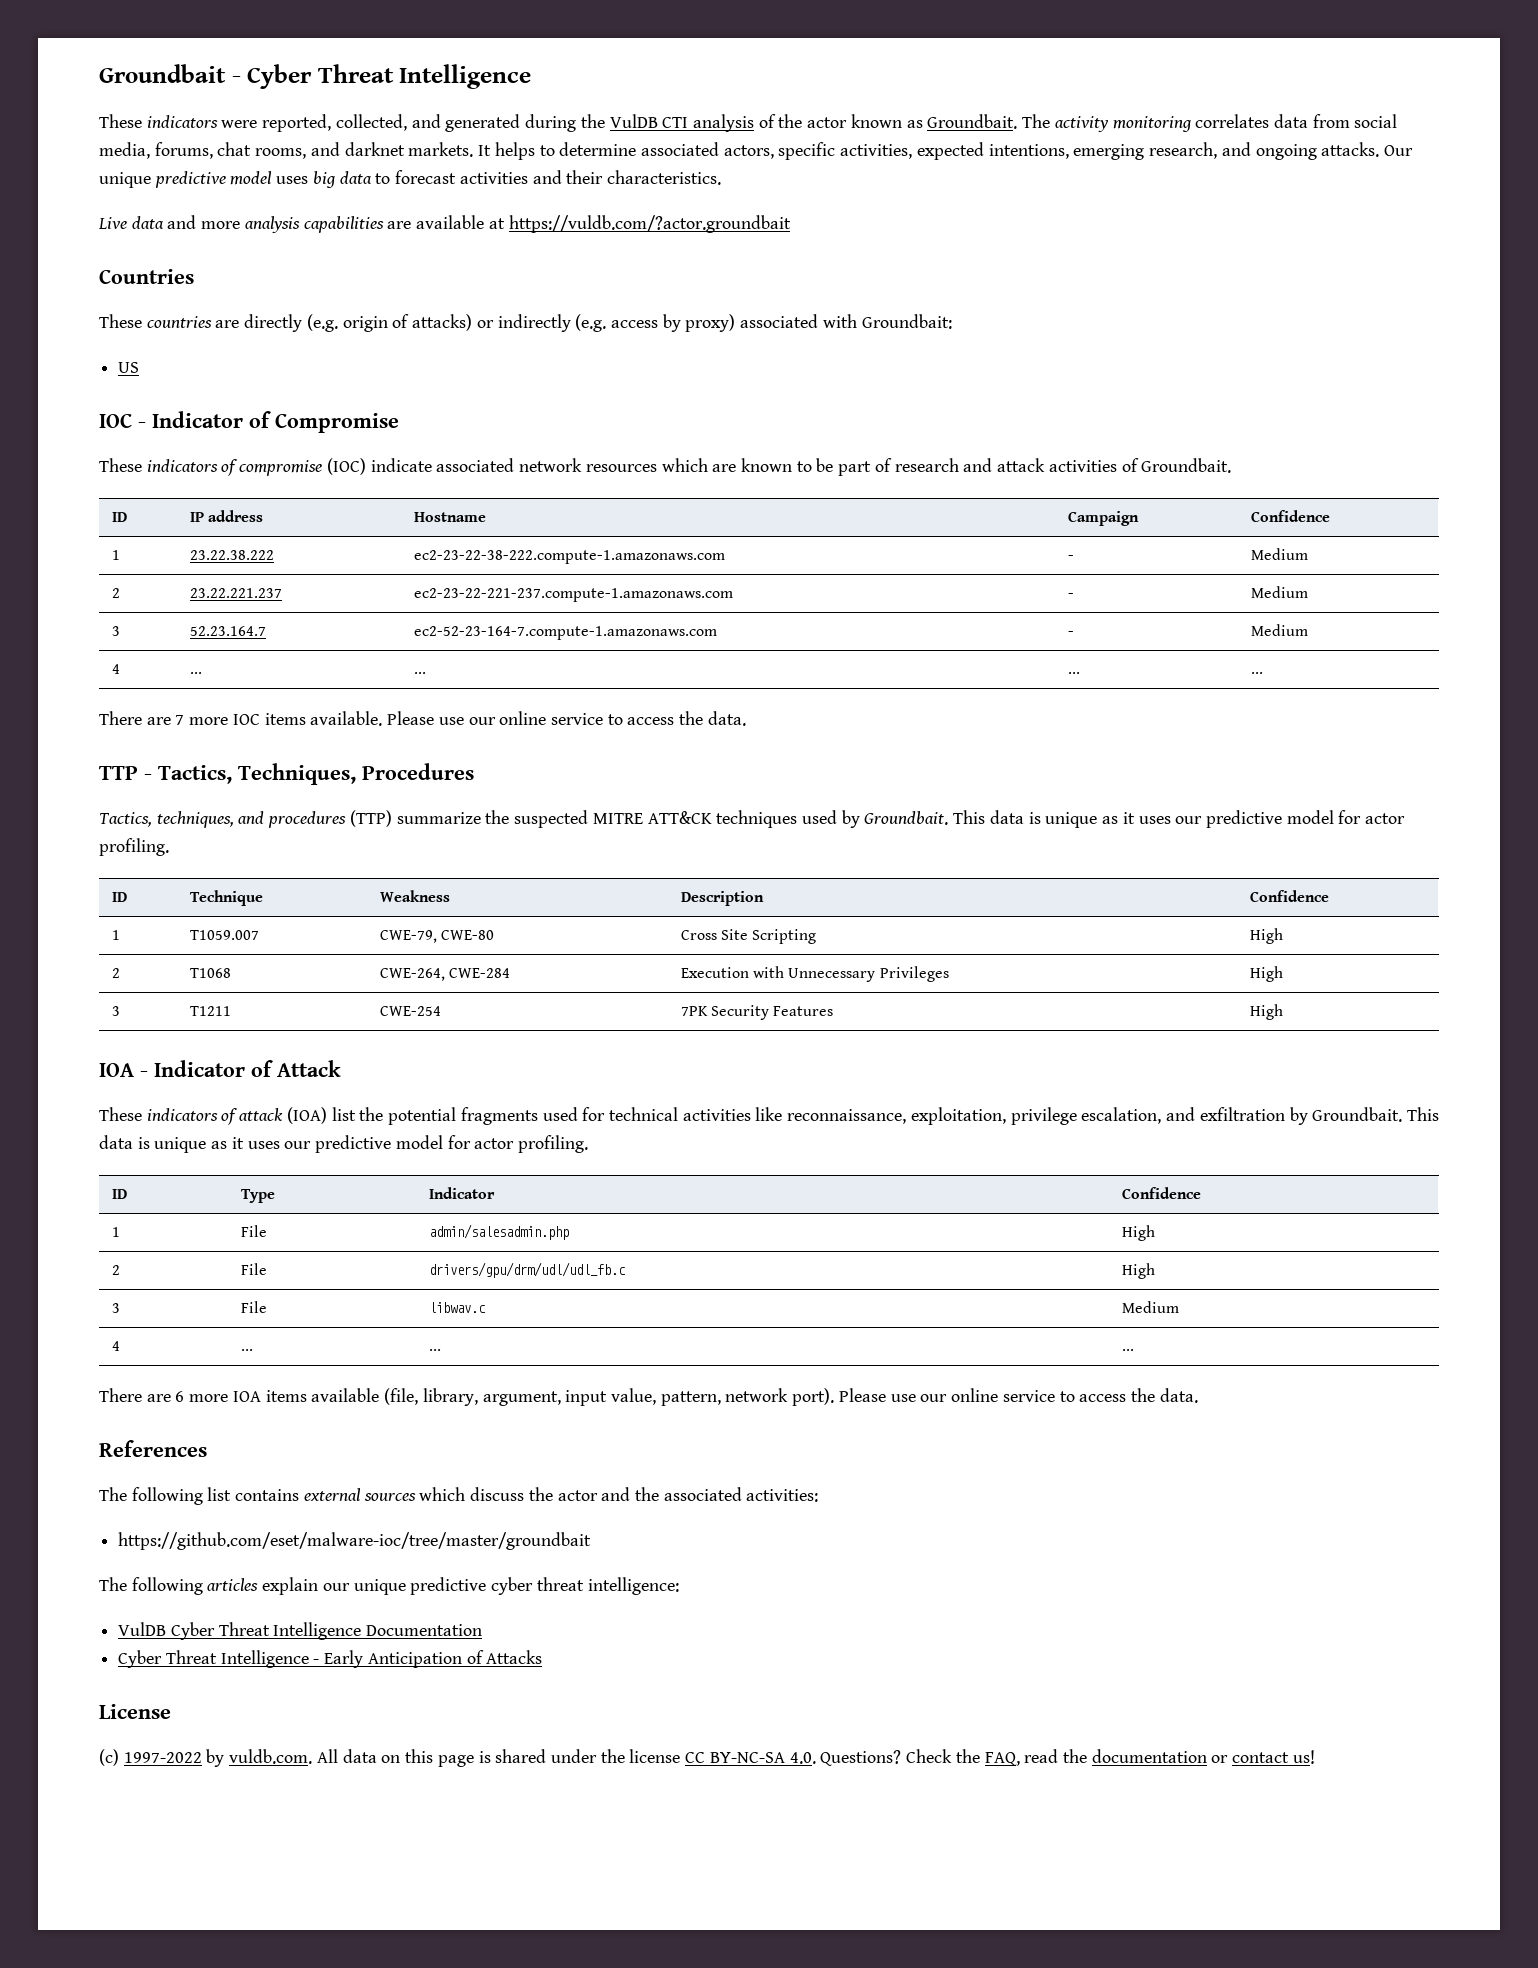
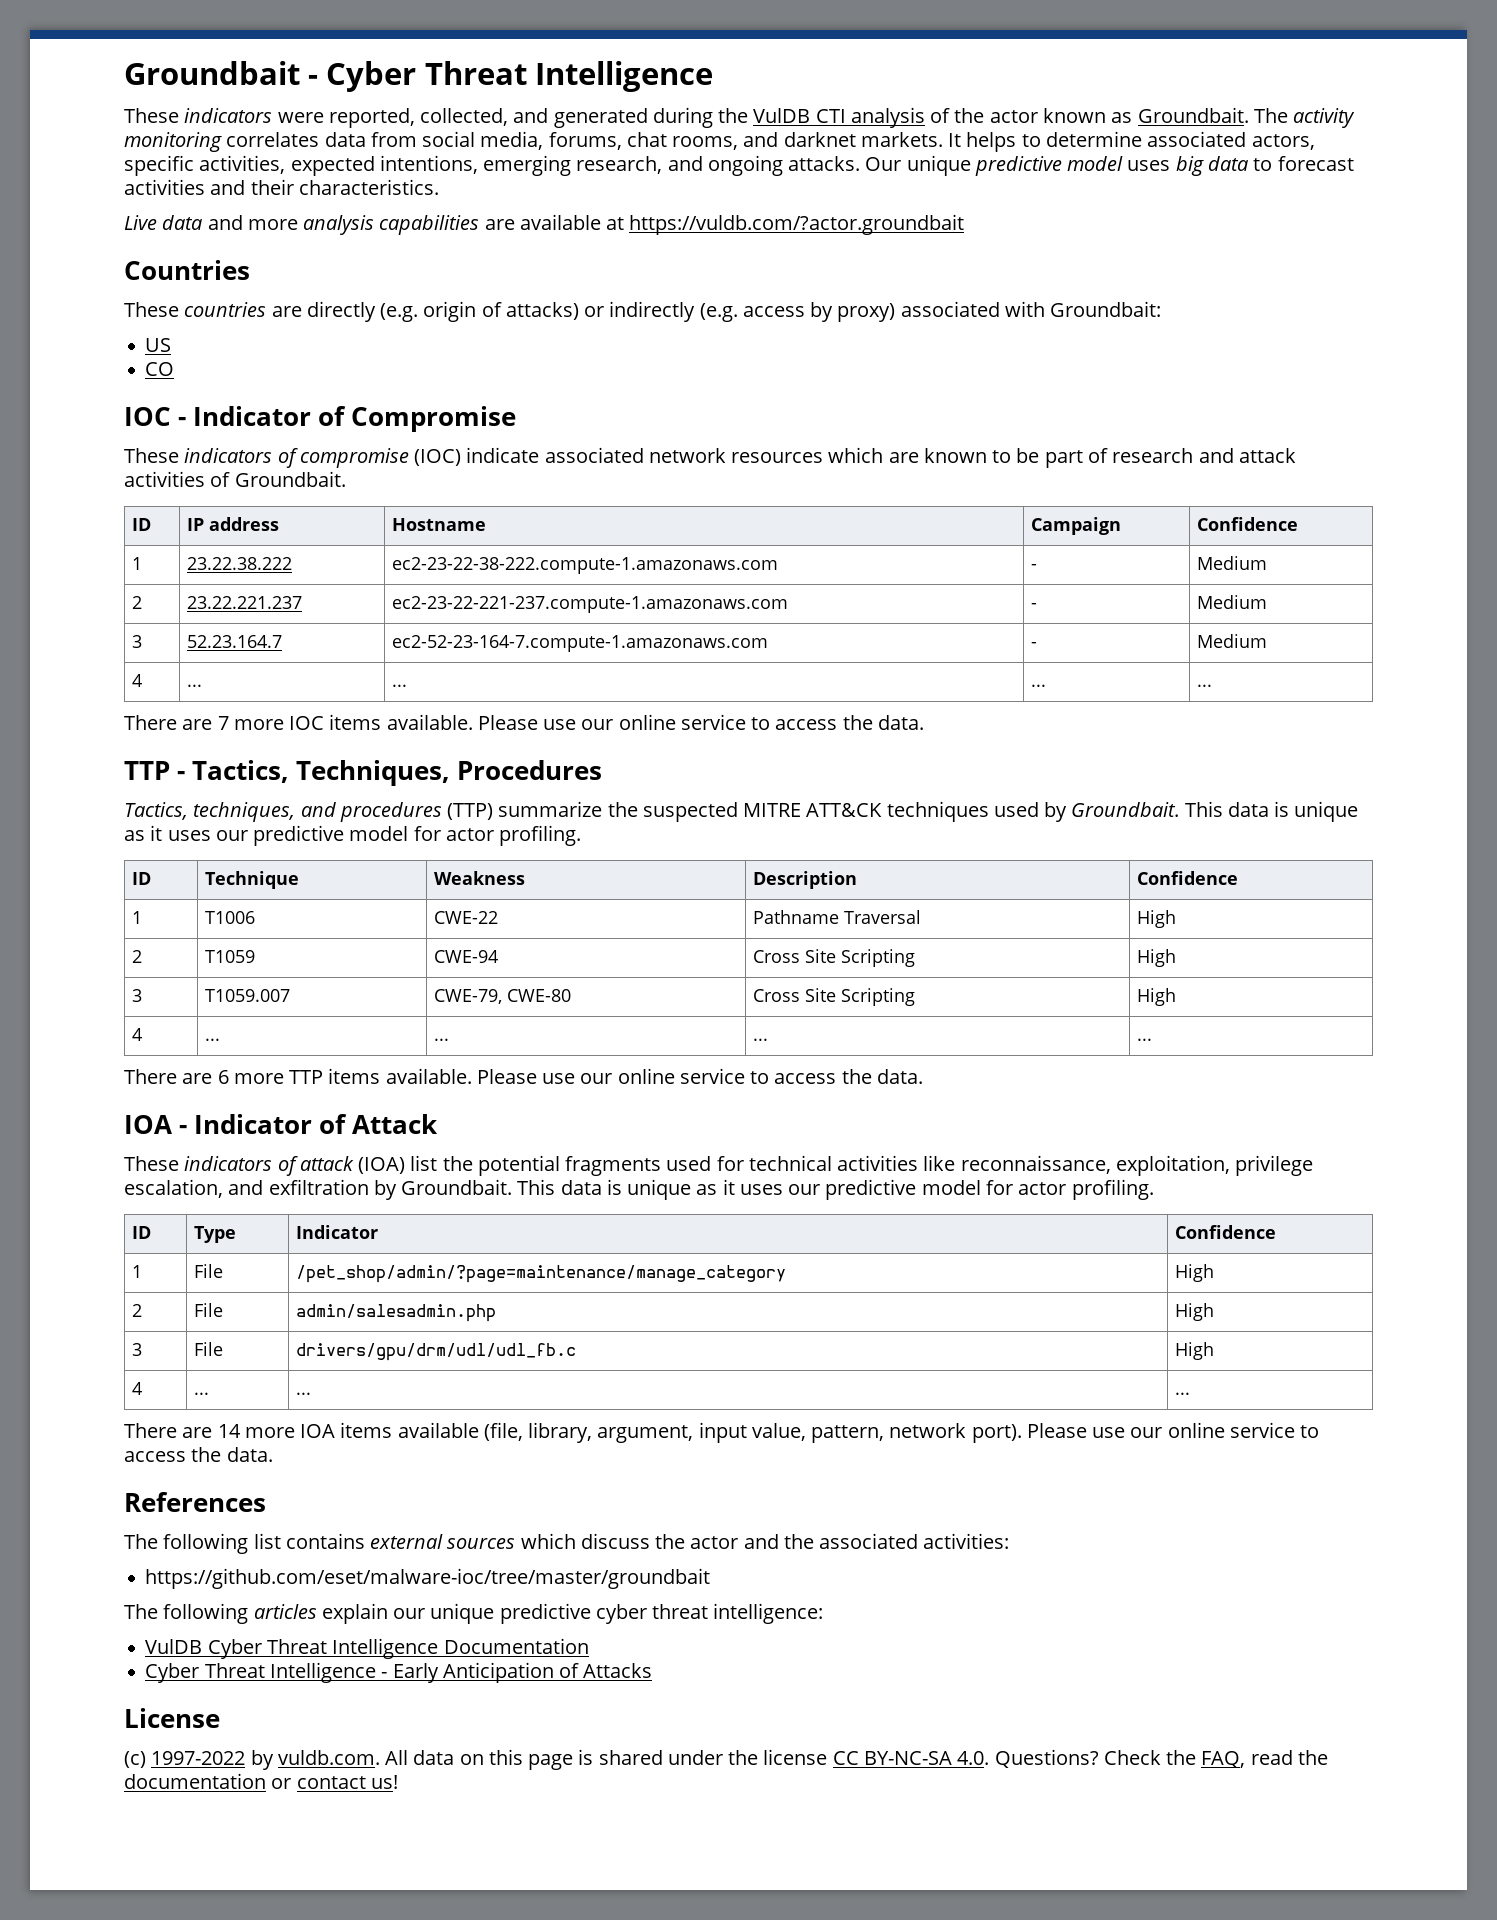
(140, 367) none -> [145,362,175,376] // CO
(120, 935) none -> [204,911,255,924] [433,911,498,924] [752,910,921,924] [1136,910,1176,928] [131,950,142,963] [204,950,255,963] [433,950,498,963] [752,949,915,967] [1136,949,1176,967] [131,989,142,1002] | T1006 | CWE-22 | Pathname Traversal | High // 2 | T1059 | CWE-94 | Cross Site Scripting | High // 3
[111,968,120,978] [189,968,231,978] [379,968,511,981] [680,966,949,982] [1249,966,1283,982] [111,1006,120,1016] [189,1006,231,1016] [379,1006,441,1016] [680,1005,834,1020] [1249,1004,1283,1020] 2 | T1068 | CWE-264, CWE-284 | Execution with Unnecessary Privileges | High // 3 | T1211 | CWE-254 | 7PK Security Features | High -> [131,1028,142,1041] [204,1038,220,1041] [433,1038,449,1041] [752,1038,768,1041] [1136,1038,1152,1041] [124,1068,923,1084] 4 | ... | ... | ... | ... // There are 6 more TTP items available. Please use our online service to access the data.
[428,1224,569,1240] admin/salesadmin.php -> [295,1265,786,1283] /pet_shop/admin/?page=maintenance/manage_category
[428,1262,626,1278] drivers/gpu/drm/udl/udl_fb.c -> [295,1304,496,1322] admin/salesadmin.php
[428,1302,486,1313] [1121,1301,1179,1313] libwav.c | Medium -> [295,1343,576,1361] [1174,1342,1214,1360] drivers/gpu/drm/udl/udl_fb.c | High
[175,1391,185,1402] 6 -> [217,1424,241,1438] 14

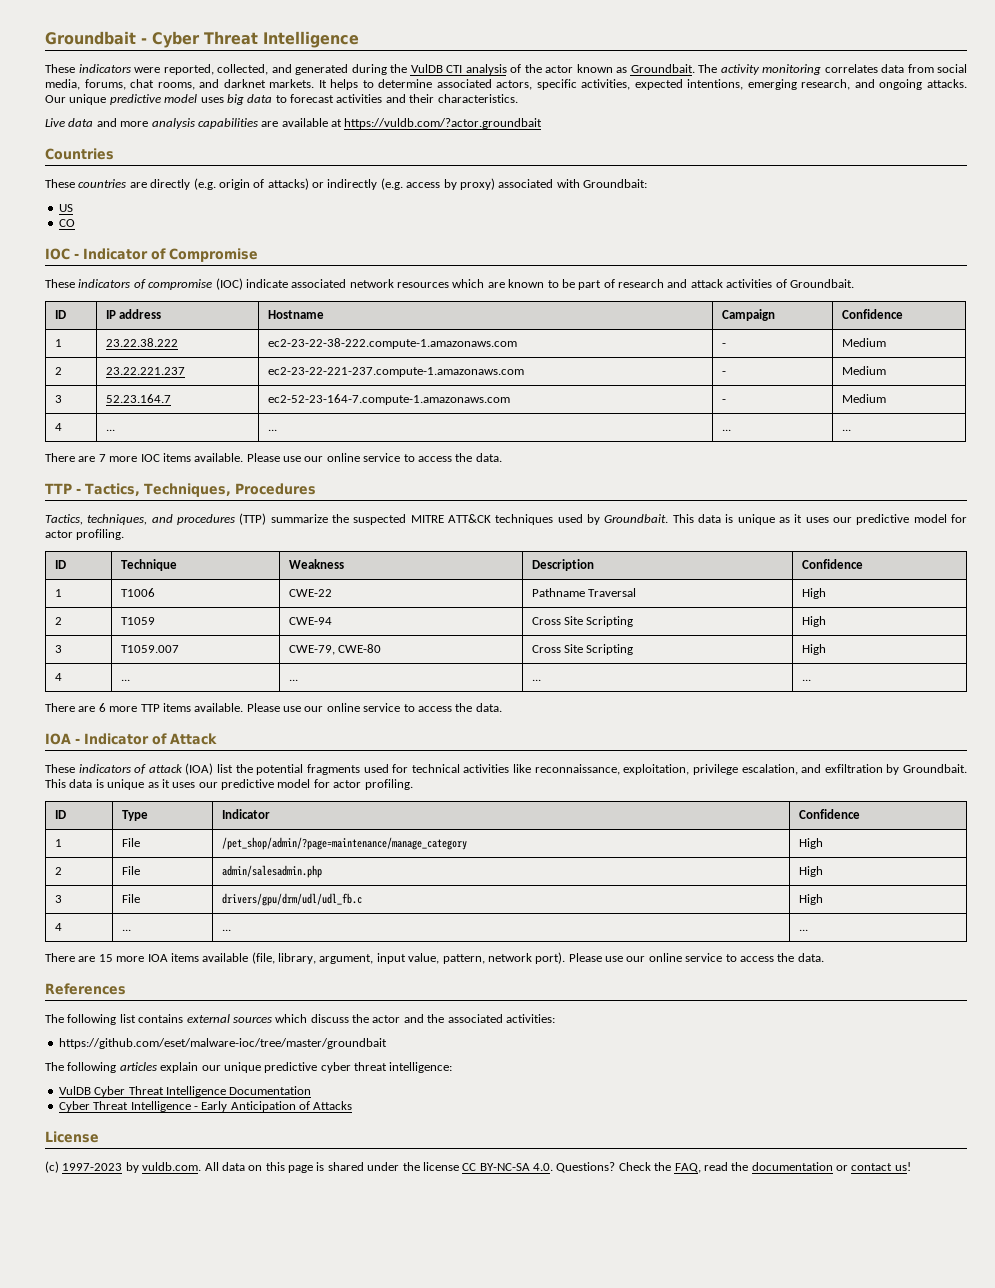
[217,1424,241,1438] 14 -> [98,954,113,962] 15
[151,1751,246,1765] 1997-2022 -> [62,1163,123,1171] 1997-2023

